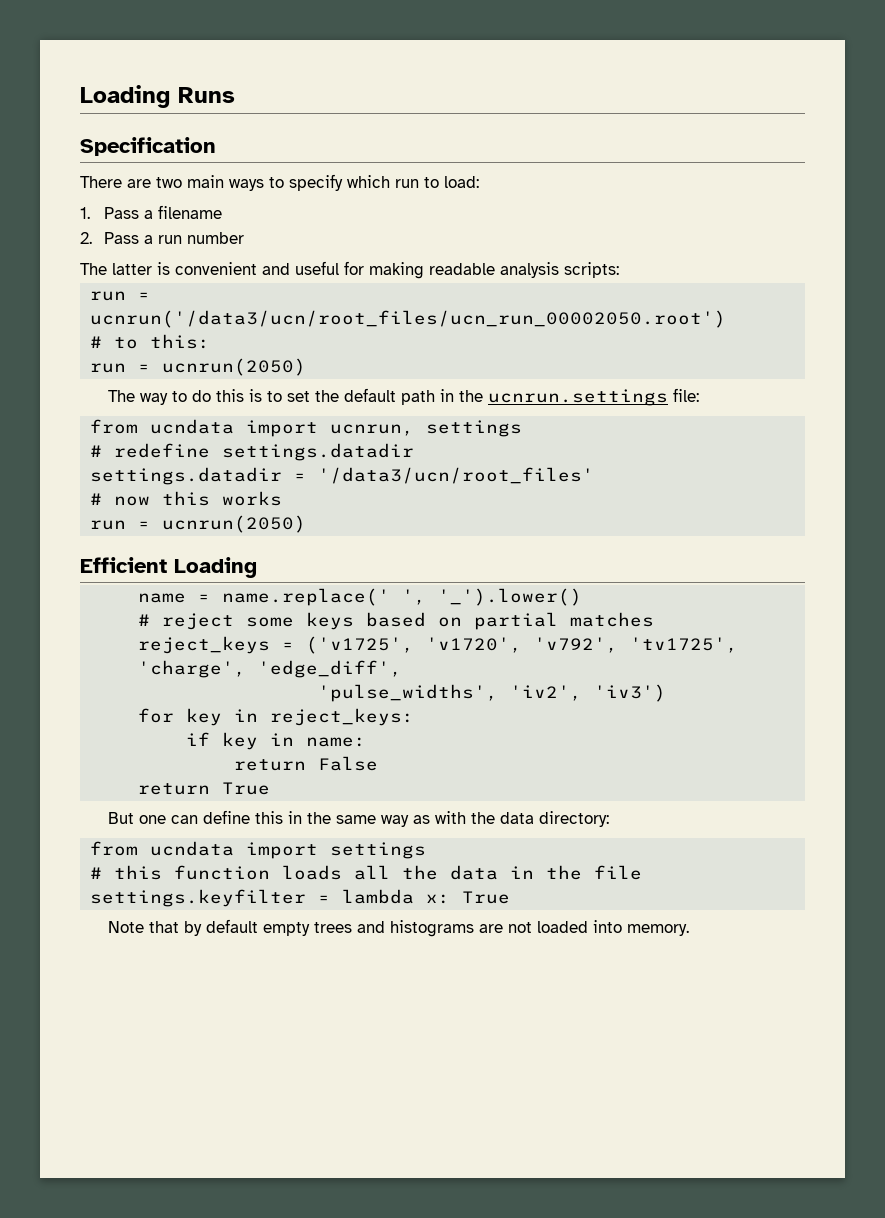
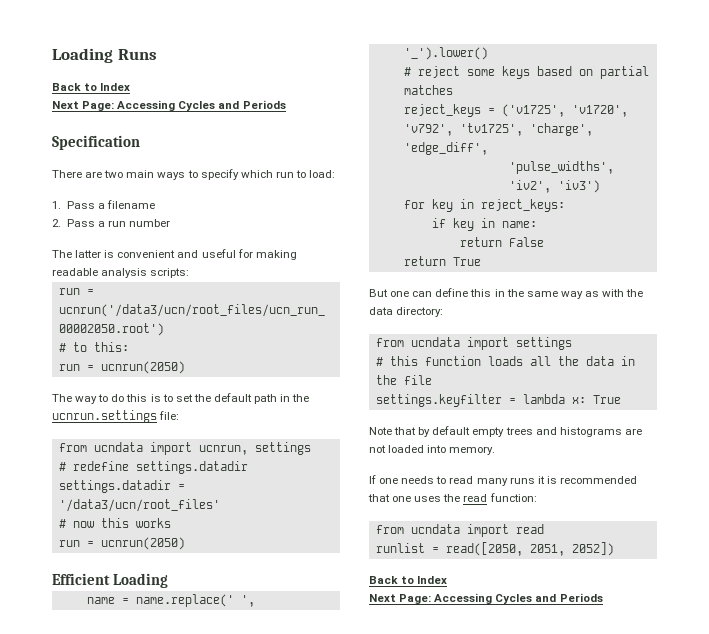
(235, 95) none -> [52,83,131,91] [52,100,286,111] // Back to Index // Next Page: Accessing Cycles and Periods
(689, 930) none -> [369,475,637,486] [368,493,537,502] [375,524,544,537] [375,542,614,556] [369,576,448,584] [369,593,603,604] // If one needs to read many runs it is recommended that one uses the read function: // from ucndata import read // runlist = read([2050, 2051, 2052]) // Back to Index // Next Page: Accessing Cycles and Periods

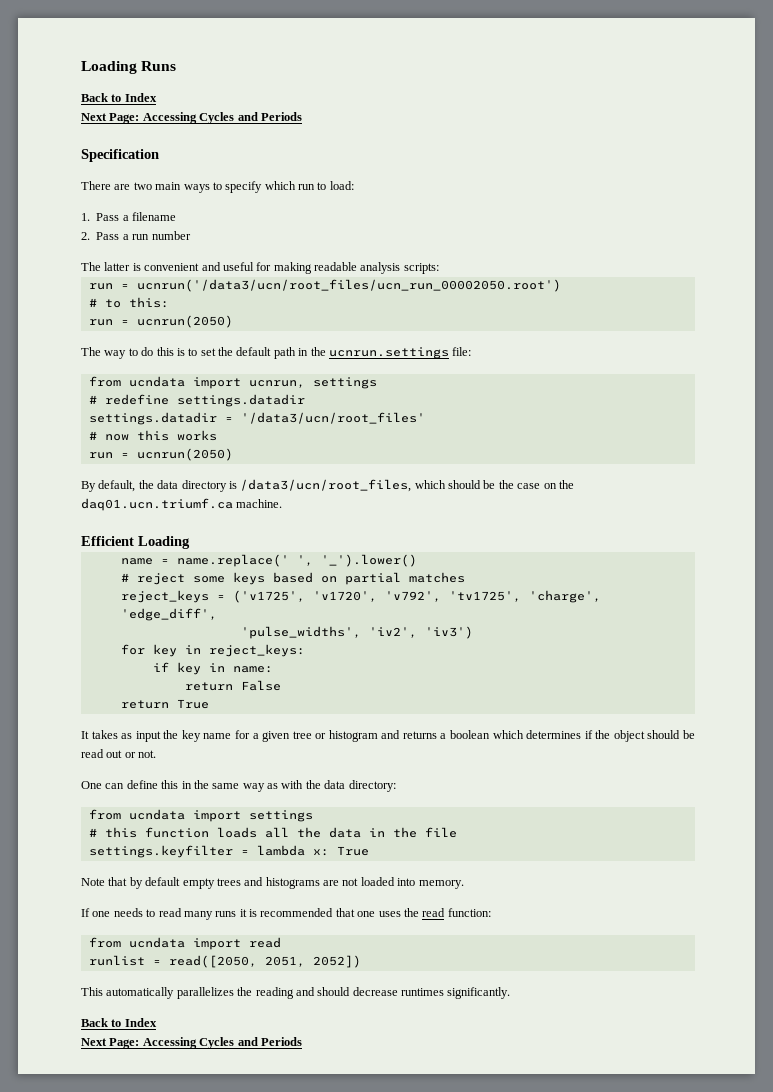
(185, 543) none -> [81,479,574,492] [81,498,283,511] // By default, the data directory is /data3/ucn/root_files, which should be the case on the daq01.ucn.triumf.ca machine.
[369,289,410,297] But one -> [81,730,696,742] [81,749,157,758] [81,781,102,789] It takes as input the key name for a given tree or histogram and returns a boolean which determines if the object should be read out or not. // One
(614, 549) none -> [81,987,511,999] // This automatically parallelizes the reading and should decrease runtimes significantly.

